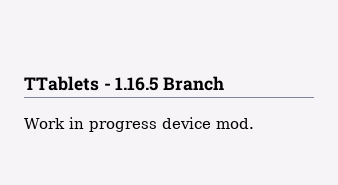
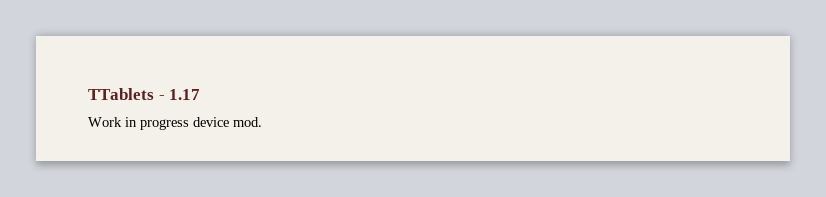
[115,76,225,91] 1.16.5 Branch -> [169,89,201,100] 1.17

